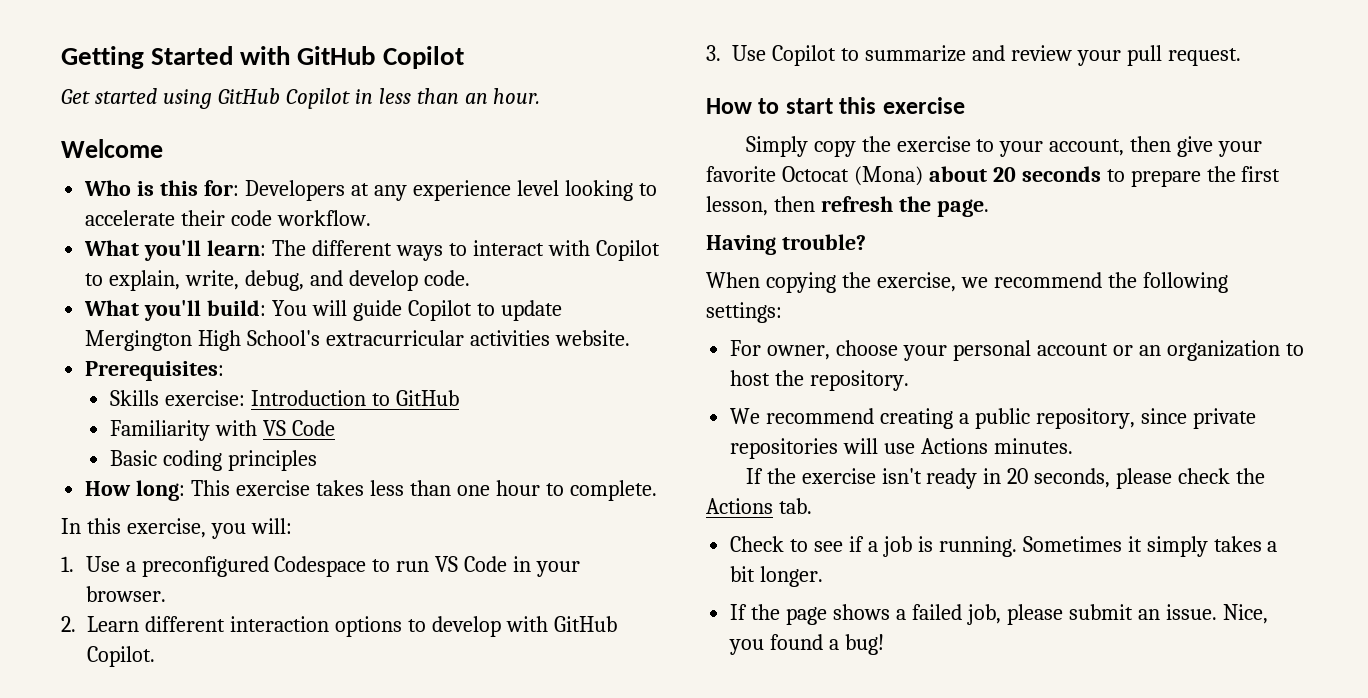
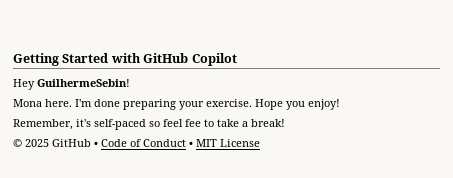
[61,88,541,109] [61,139,163,158] [84,180,657,201] [85,210,372,226] [84,240,660,261] [85,270,470,291] [84,300,562,321] [85,330,630,351] [85,361,225,381] [109,390,459,406] [109,420,335,441] [109,450,317,471] [85,480,657,501] [61,518,292,539] [61,556,581,577] [85,586,166,602] [61,616,617,637] [87,646,155,667] [706,45,1241,66] [706,97,965,114] [745,136,1263,157] [706,166,1281,187] [706,196,989,217] [706,234,866,255] [706,272,1228,293] [706,302,782,323] [730,340,1304,361] [730,370,910,391] [730,408,1256,429] [730,438,1073,459] [745,468,1266,489] [706,498,812,514] [730,536,1278,557] [730,566,824,587] [730,604,1268,625] [729,634,885,655] Get started using GitHub Copilot in less than an hour. // Welcome // Who is this for: Developers at any experience level looking to accelerate their code workflow. // What you'll learn: The different ways to interact with Copilot to explain, write, debug, and develop code. // What you'll build: You will guide Copilot to update Mergington High School's extracurricular activities website. // Prerequisites: // Skills exercise: Introduction to GitHub // Familiarity with VS Code // Basic coding principles // How long: This exercise takes less than one hour to complete. // In this exercise, you will: // 1. Use a preconfigured Codespace to run VS Code in your browser. // 2. Learn different interaction options to develop with GitHub Copilot. // 3. Use Copilot to summarize and review your pull request. // How to start this exercise // Simply copy the exercise to your account, then give your favorite Octocat (Mona) about 20 seconds to prepare the first lesson, then refresh the page. // Having trouble? // When copying the exercise, we recommend the following settings: // For owner, choose your personal account or an organization to host the repository. // We recommend creating a public repository, since private repositories will use Actions minutes. // If the exercise isn't ready in 20 seconds, please check the Actions tab. // Check to see if a job is running. Sometimes it simply takes a bit longer. // If the page shows a failed job, please submit an issue. Nice, you found a bug! -> [13,79,130,90] [13,99,340,110] [13,119,285,130] [13,139,260,147] Hey GuilhermeSebin! // Mona here. I'm done preparing your exercise. Hope you enjoy! // Remember, it's self-paced so feel fee to take a break! // © 2025 GitHub • Code of Conduct • MIT License

